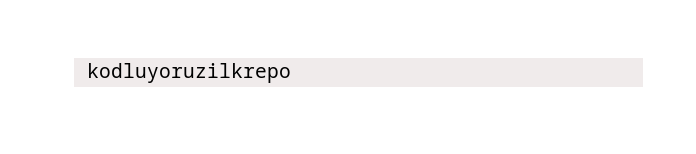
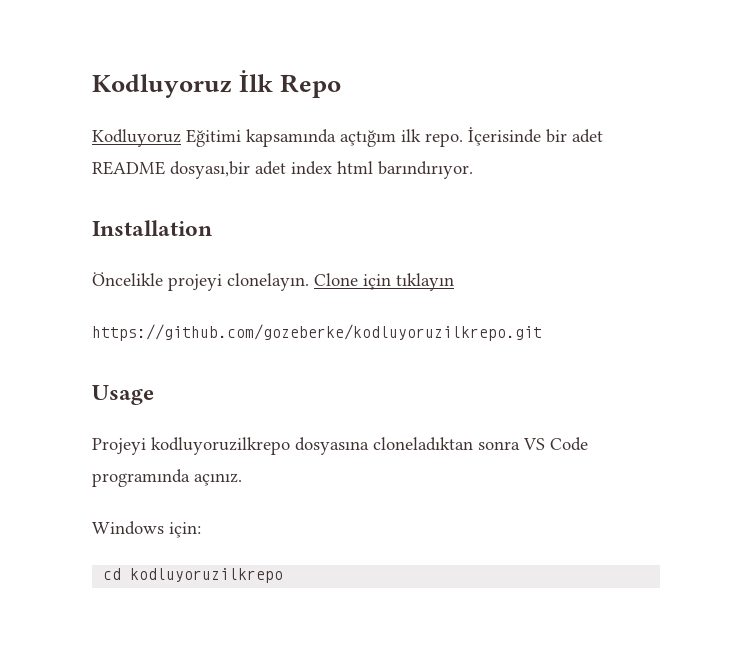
(86, 73) none -> [92,70,342,98] [92,127,603,147] [92,161,473,179] [92,220,212,236] [92,272,454,291] [92,324,542,341] [92,385,154,405] [92,437,588,455] [92,469,242,487] [92,521,201,538] [103,568,122,580] Kodluyoruz İlk Repo // Kodluyoruz Eğitimi kapsamında açtığım ilk repo. İçerisinde bir adet README dosyası,bir adet index html barındırıyor. // Installation // Öncelikle projeyi clonelayın. Clone için tıklayın // https://github.com/gozeberke/kodluyoruzilkrepo.git // Usage // Projeyi kodluyoruzilkrepo dosyasına cloneladıktan sonra VS Code programında açınız. // Windows için: // cd

